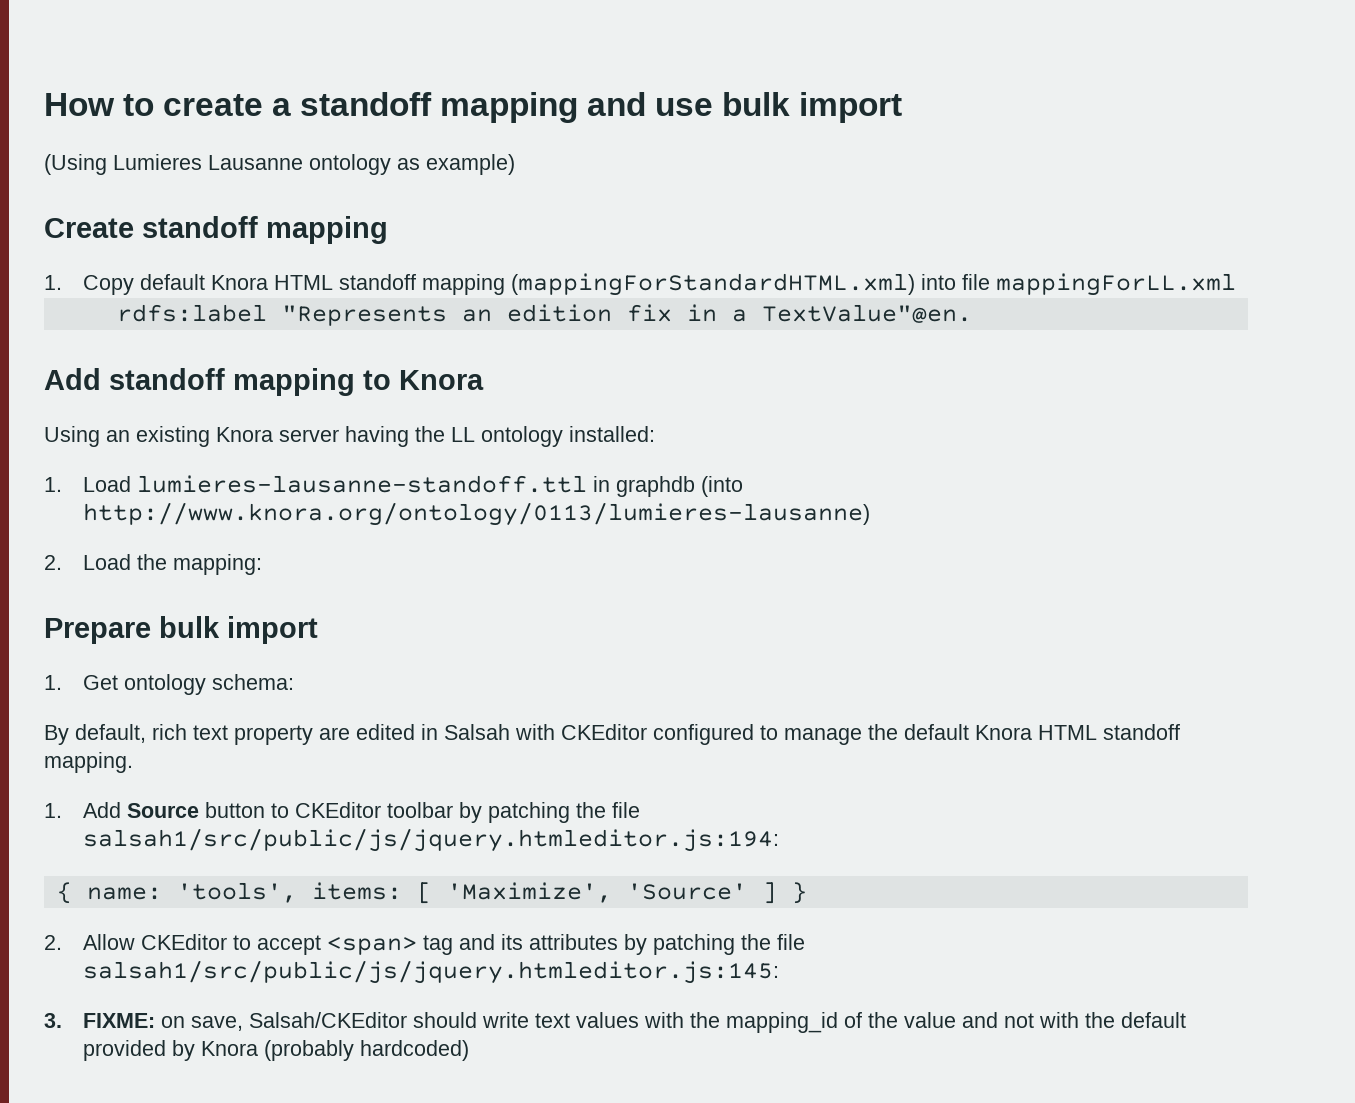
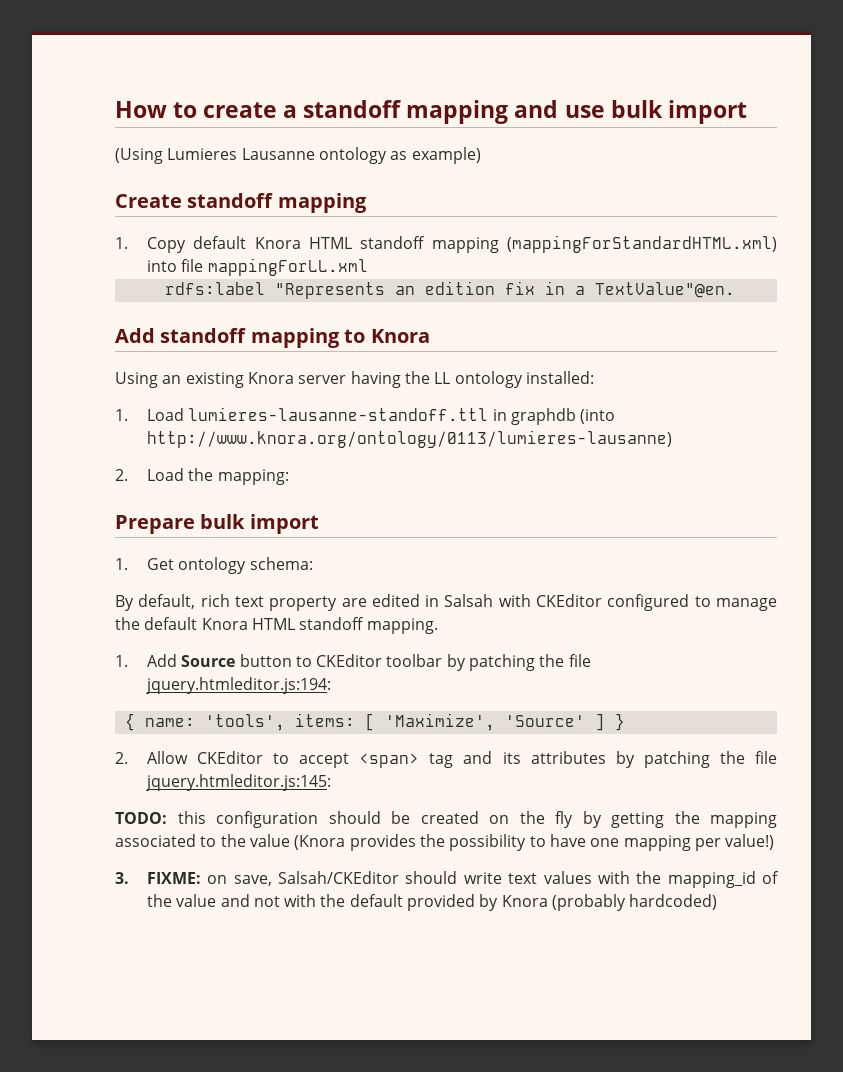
[83,828,780,852] salsah1/src/public/js/jquery.htmleditor.js:194: -> [145,677,331,694] jquery.htmleditor.js:194:
[83,960,780,984] salsah1/src/public/js/jquery.htmleditor.js:145: -> [145,774,331,791] [115,811,777,828] [115,834,775,851] jquery.htmleditor.js:145: // TODO: this configuration should be created on the fly by getting the mapping associated to the value (Knora provides the possibility to have one mapping per value!)

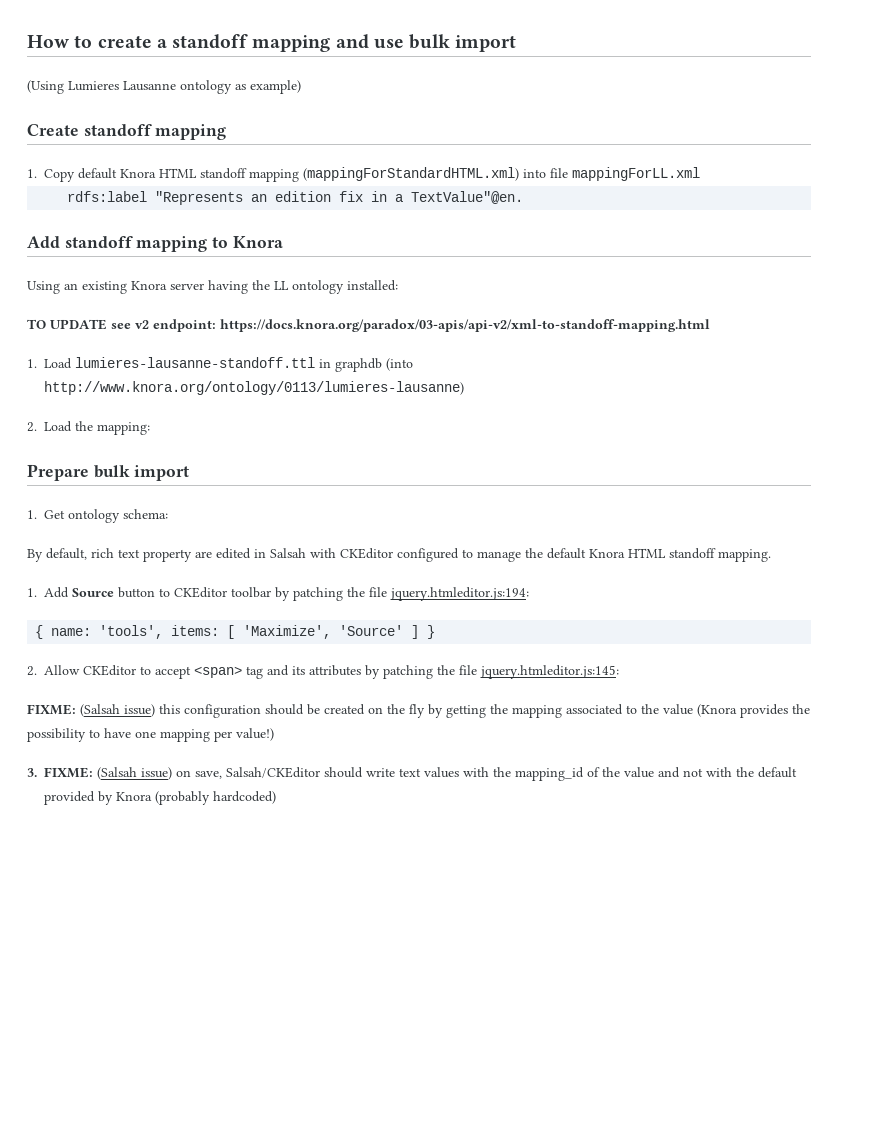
(594, 377) none -> [27,319,710,332] // TO UPDATE see v2 endpoint: https://docs.knora.org/paradox/03-apis/api-v2/xml-to-standoff-mapping.html
[115,812,167,824] TODO: -> [27,704,155,717] FIXME: (Salsah issue)
(201, 878) none -> [97,767,173,780] (Salsah issue)

